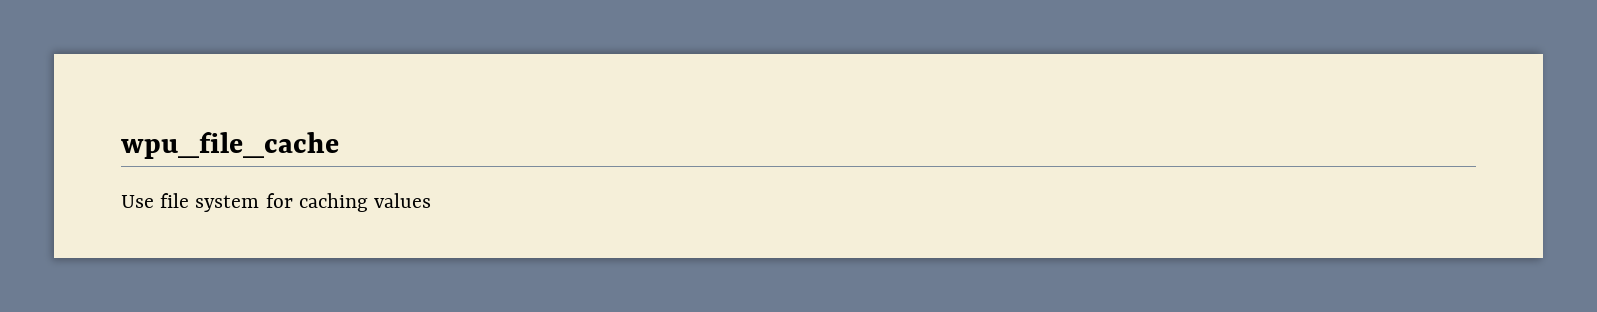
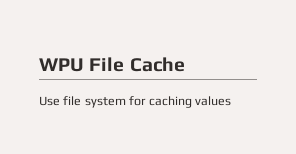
[121,132,339,159] wpu_file_cache -> [39,57,185,72] WPU File Cache

